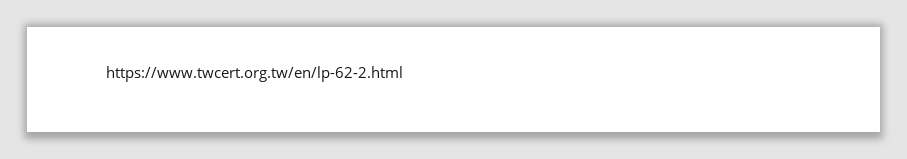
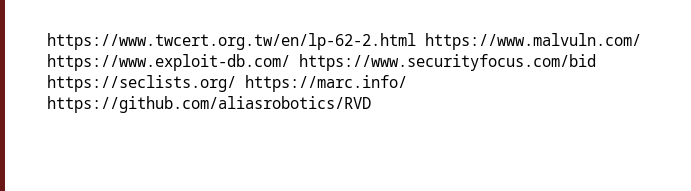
(403, 74) none -> [425,33,641,50] [47,54,596,71] [47,75,407,92] [47,96,371,113] https://www.malvuln.com/ https://www.exploit-db.com/ https://www.securityfocus.com/bid https://seclists.org/ https://marc.info/ https://github.com/aliasrobotics/RVD

